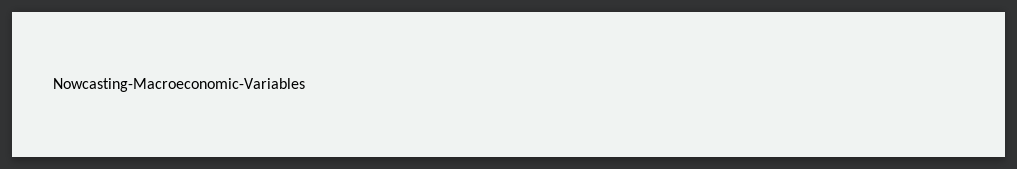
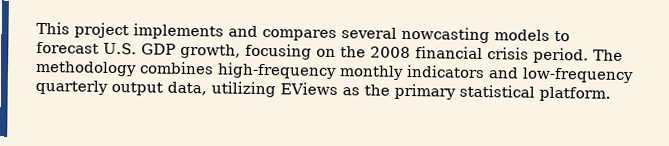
[53,78,305,92] Nowcasting-Macroeconomic-Variables -> [36,21,570,44] [36,41,623,64] [35,60,634,84] [35,79,611,102] This project implements and compares several nowcasting models to forecast U.S. GDP growth, focusing on the 2008 financial crisis period. The methodology combines high-frequency monthly indicators and low-frequency quarterly output data, utilizing EViews as the primary statistical platform.

